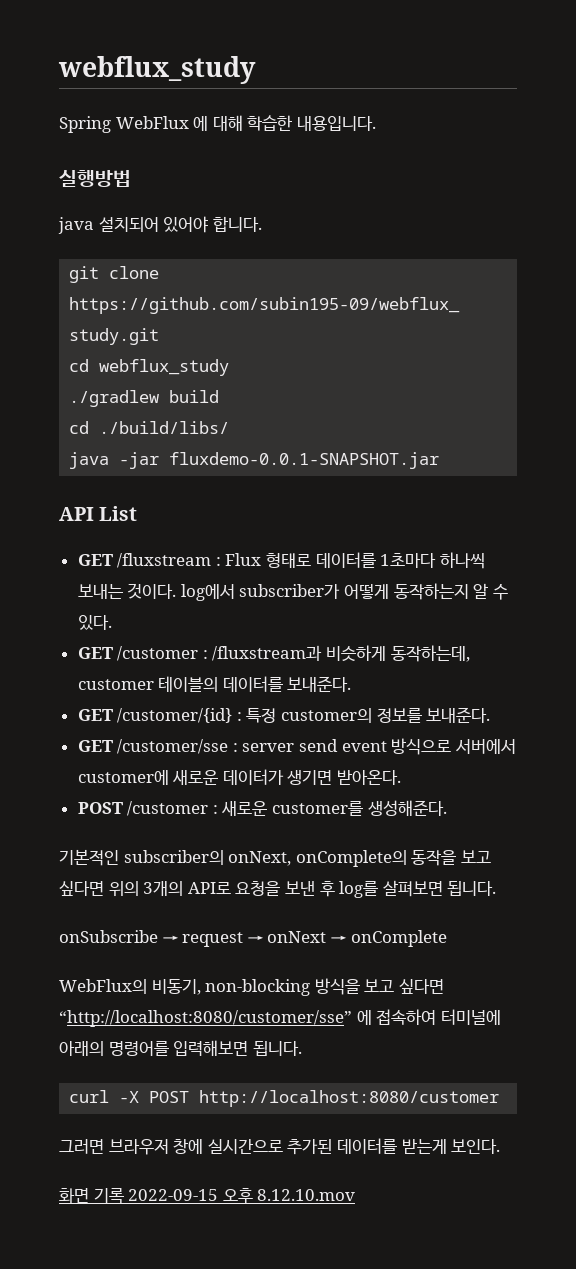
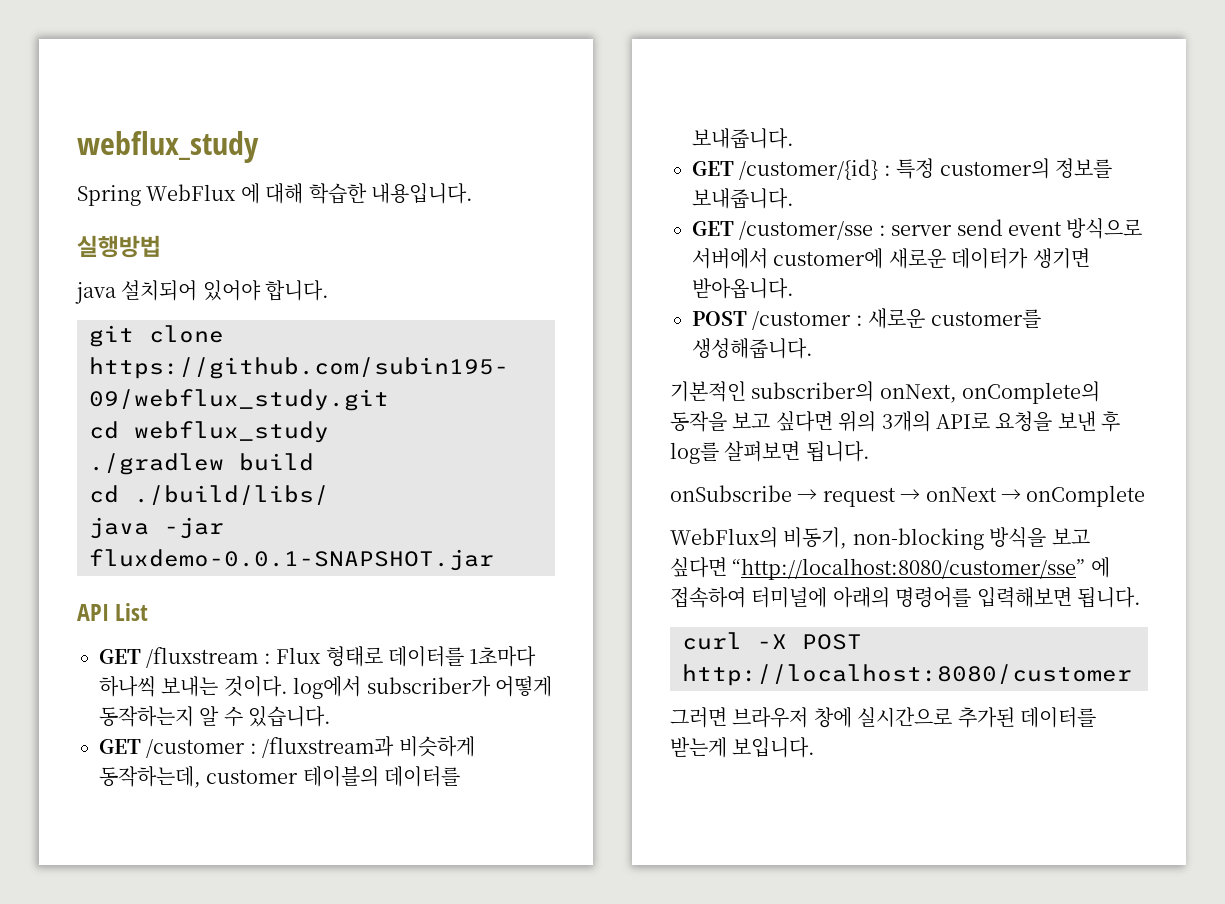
[77,615,112,630] 있다. -> [248,706,332,727] 있습니다.
[287,676,352,692] 보내준다. -> [692,128,794,149] 보내줍니다.
[426,707,491,723] 보내준다. -> [692,188,794,209] 보내줍니다.
[337,770,402,785] 받아온다. -> [692,278,794,299] 받아옵니다.
[367,800,447,816] 생성해준다. -> [692,338,813,359] 생성해줍니다.
[451,1139,501,1154] [59,1188,356,1204] 보인다. // 화면 기록 2022-09-15 오후 8.12.10.mov -> [732,737,816,758] 보입니다.

